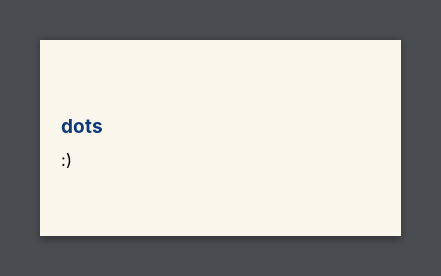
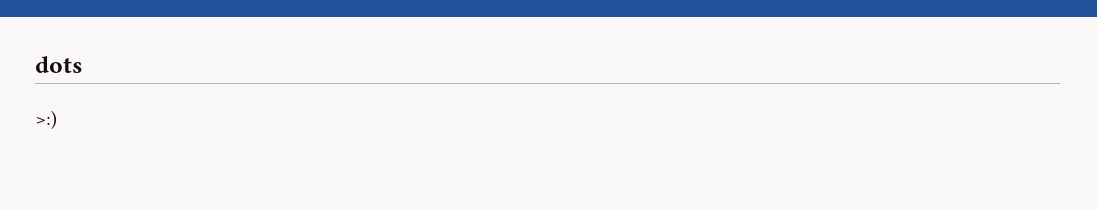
[61,153,72,168] :) -> [35,110,57,130] >:)

